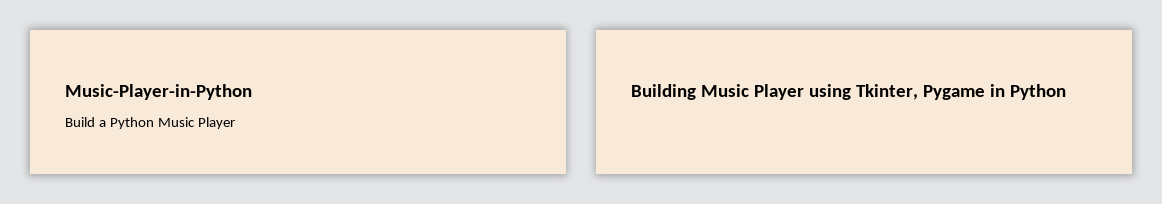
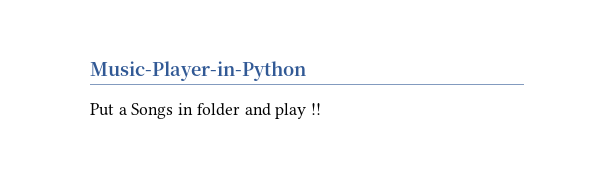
[65,117,235,129] [631,84,1066,100] Build a Python Music Player // Building Music Player using Tkinter, Pygame in Python -> [90,103,322,119] Put a Songs in folder and play !!

